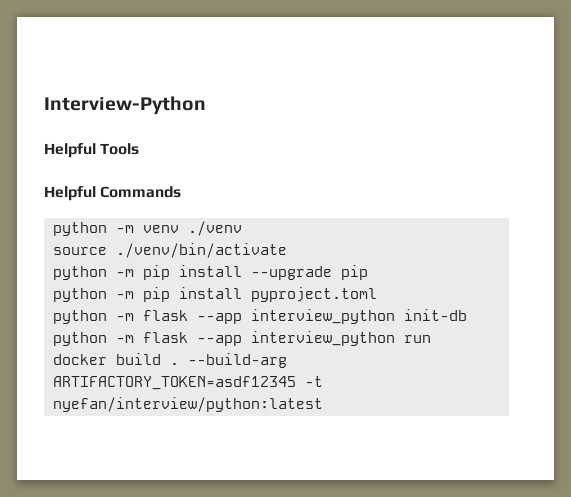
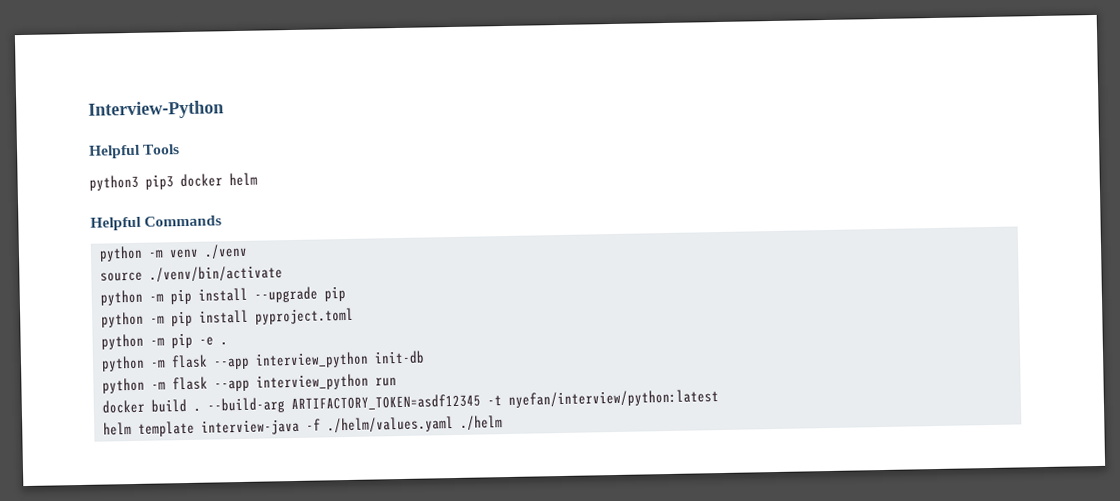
(140, 149) none -> [89,172,258,191] // python3 pip3 docker helm
(378, 294) none -> [101,332,229,350] // python -m pip -e .
(324, 404) none -> [103,415,504,437] // helm template interview-java -f ./helm/values.yaml ./helm

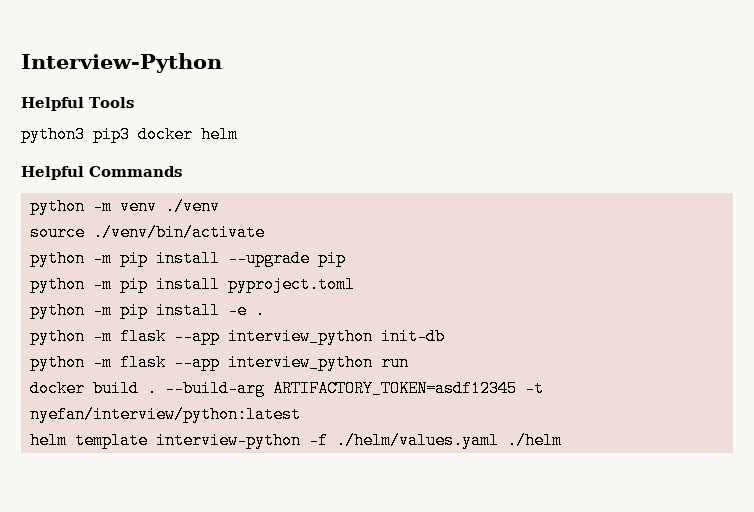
(194, 340) none -> [155,302,220,319] install
[201,418,301,436] interview-java -> [155,432,301,449] interview-python

